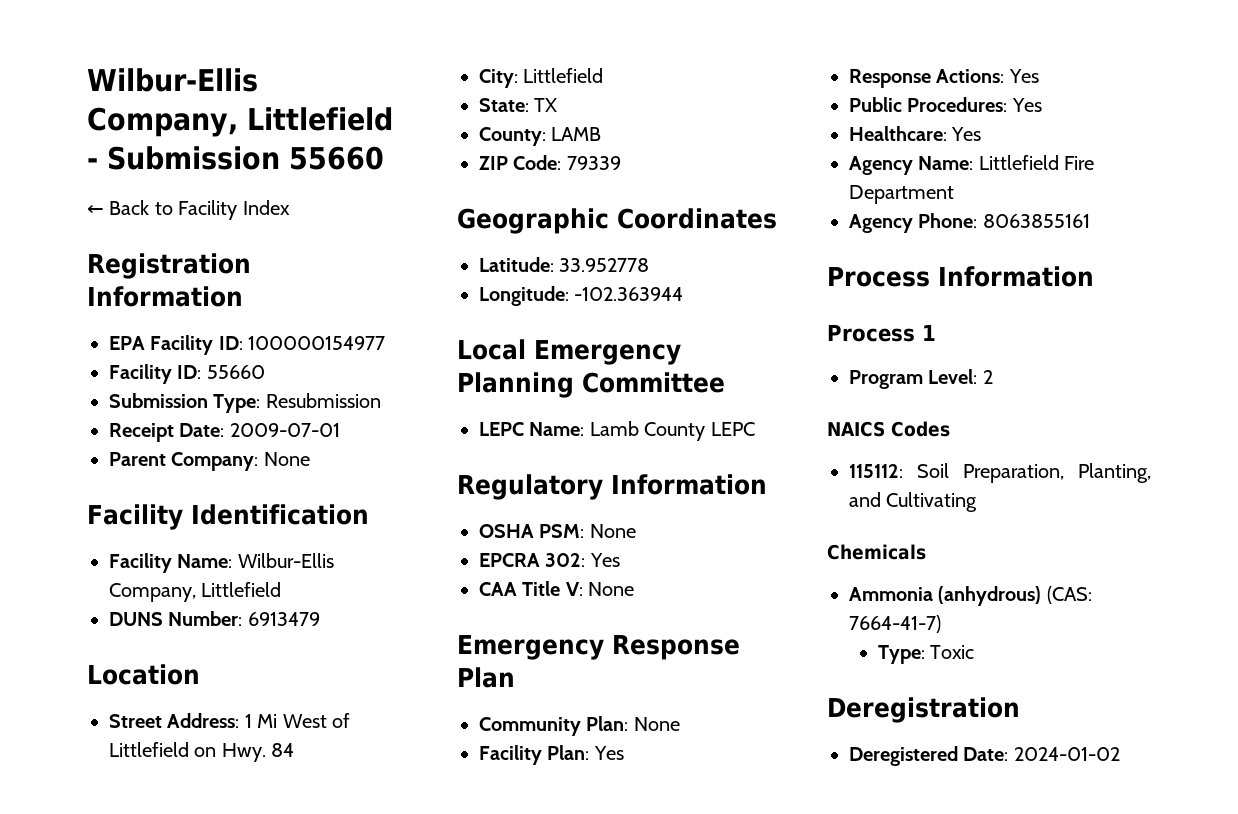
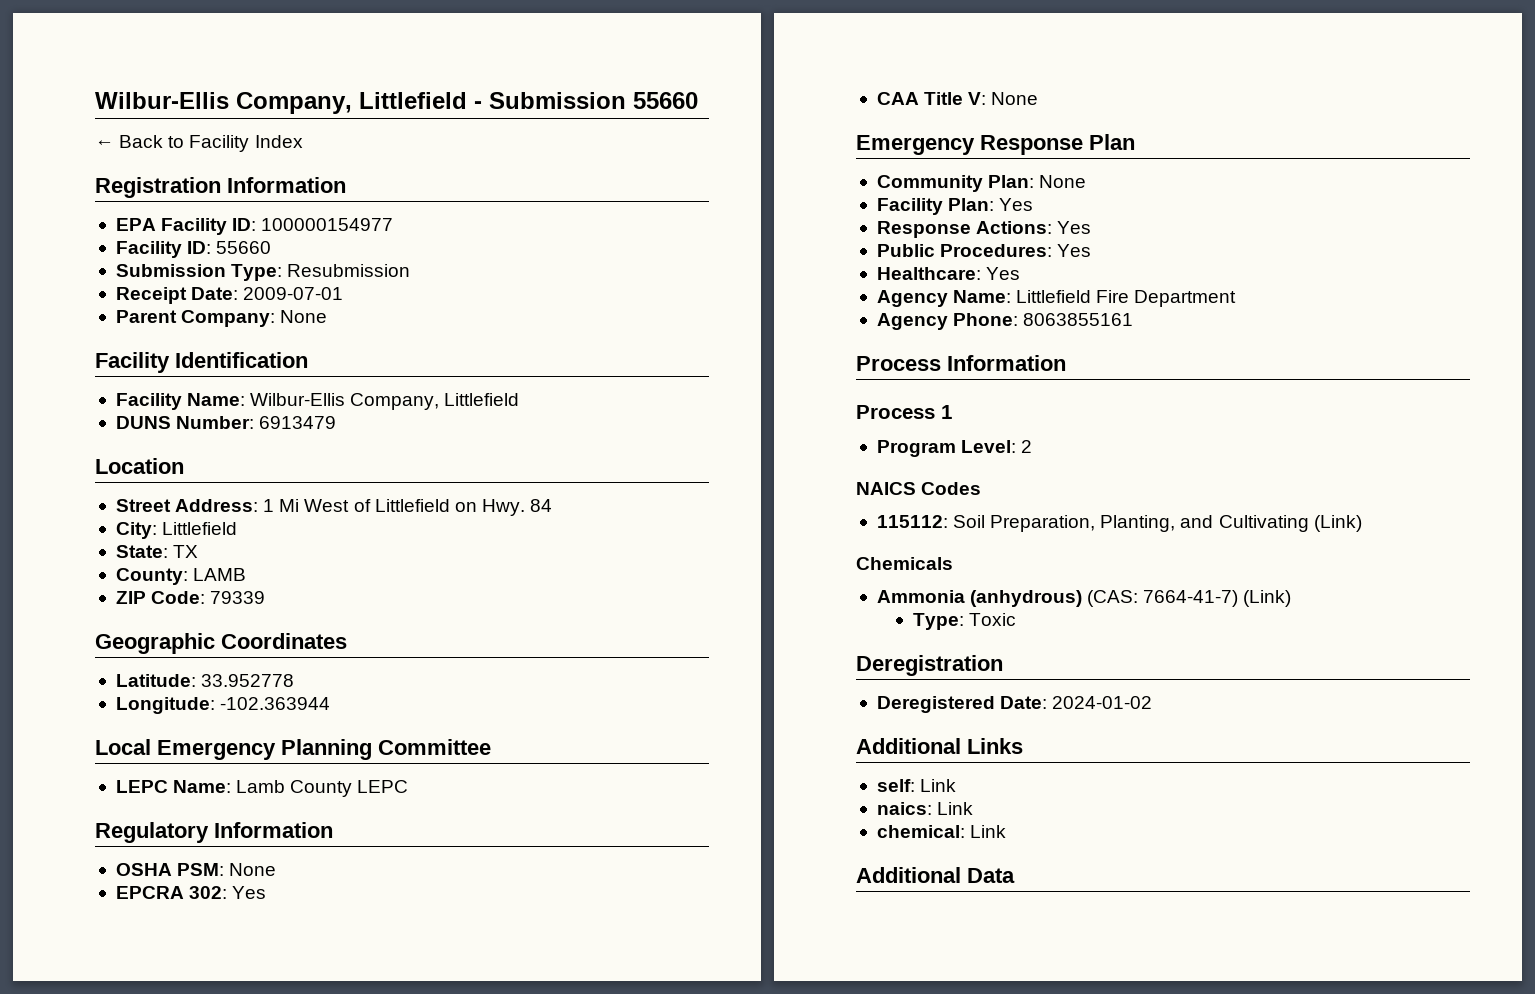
(978, 502) none -> [1313,515,1362,532] (Link)
(941, 624) none -> [1243,590,1292,607] (Link)
(1120, 754) none -> [856,738,1023,754] [876,779,957,792] [876,802,974,815] [876,825,1007,838] [856,867,1015,883] // Additional Links // self: Link // naics: Link // chemical: Link // Additional Data

